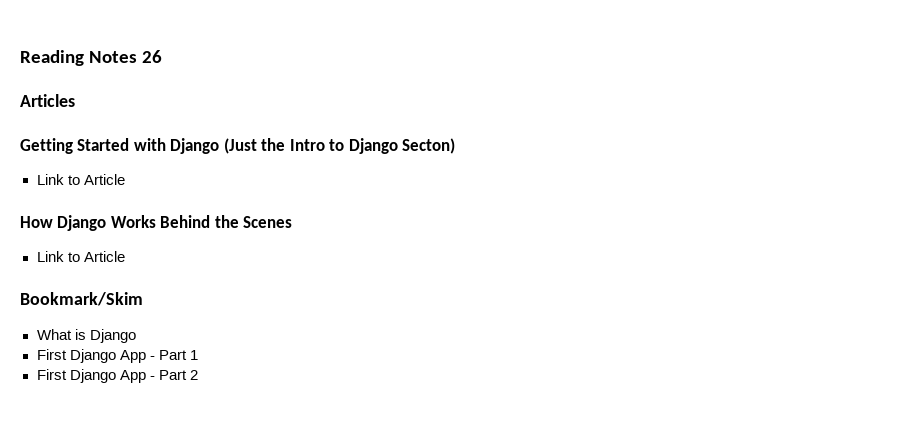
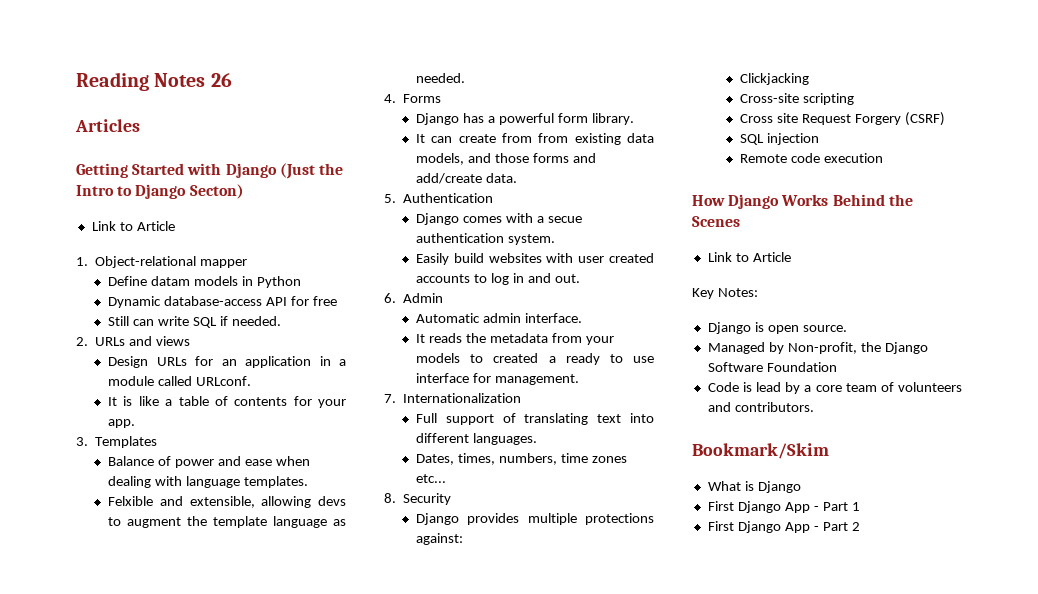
(125, 179) none -> [76,256,248,268] [108,276,301,288] [108,296,337,308] [108,316,281,328] [76,336,191,346] [108,356,346,368] [108,376,251,386] [108,396,347,408] [108,419,136,428] [76,436,158,448] [108,456,310,468] [108,476,308,488] [108,496,346,508] [108,516,346,528] [416,73,466,83] [384,94,442,103] [416,113,634,125] [416,133,654,145] [416,153,596,165] [416,173,517,184] [384,193,494,203] [416,213,582,225] [416,233,555,245] [416,253,654,265] [416,273,580,285] [384,293,444,303] [416,313,582,323] [416,333,614,345] [416,353,654,365] [416,373,579,385] [384,393,522,403] [416,413,654,425] [416,433,537,445] [416,453,627,465] [416,474,447,483] [384,493,452,505] [416,513,654,525] [416,533,464,545] [740,73,810,85] [740,93,855,105] [740,112,945,126] [740,133,820,145] [740,153,884,163] // 1. Object-relational mapper // Define datam models in Python // Dynamic database-access API for free // Still can write SQL if needed. // 2. URLs and views // Design URLs for an application in a module called URLconf. // It is like a table of contents for your app. // 3. Templates // Balance of power and ease when dealing with language templates. // Felxible and extensible, allowing devs to augment the template language as needed. // 4. Forms // Django has a powerful form library. // It can create from from existing data models, and those forms and add/create data. // 5. Authentication // Django comes with a secue authentication system. // Easily build websites with user created accounts to log in and out. // 6. Admin // Automatic admin interface. // It reads the metadata from your models to created a ready to use interface for management. // 7. Internationalization // Full support of translating text into different languages. // Dates, times, numbers, time zones etc... // 8. Security // Django provides multiple protections against: // Clickjacking // Cross-site scripting // Cross site Request Forgery (CSRF) // SQL injection // Remote code execution
(125, 256) none -> [692,288,758,299] [707,322,847,334] [707,342,928,354] [707,362,837,372] [707,382,962,394] [707,402,814,412] // Key Notes: // Django is open source. // Managed by Non-profit, the Django Software Foundation // Code is lead by a core team of volunteers and contributors.

